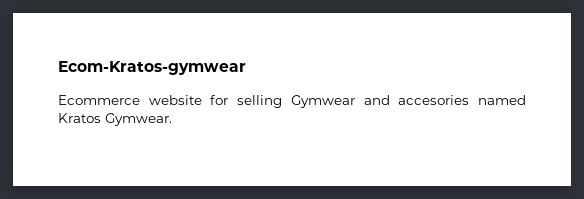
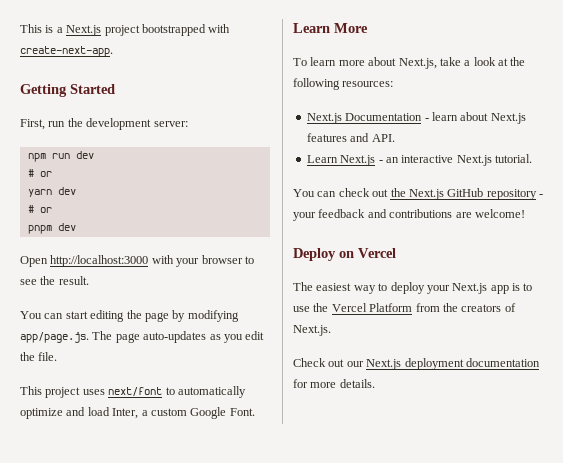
[58,61,246,75] [58,95,526,108] [58,113,172,126] Ecom-Kratos-gymwear // Ecommerce website for selling Gymwear and accesories named Kratos Gymwear. -> [20,24,231,36] [20,46,113,57] [20,84,115,97] [20,118,188,130] [27,151,94,162] [27,169,52,177] [27,187,76,197] [27,205,52,213] [27,223,76,234] [20,255,254,267] [20,276,89,285] [20,310,239,322] [20,331,265,343] [20,352,58,361] [20,386,246,398] [20,407,255,419] [293,23,368,33] [293,57,526,69] [293,78,394,90] [306,112,526,124] [306,133,395,142] [306,154,532,166] [293,188,543,200] [293,209,525,221] [293,248,396,261] [293,282,533,294] [293,303,516,312] [293,325,331,336] [293,358,540,370] [293,379,375,388] This is a Next.js project bootstrapped with create-next-app. // Getting Started // First, run the development server: // npm run dev // # or // yarn dev // # or // pnpm dev // Open http://localhost:3000 with your browser to see the result. // You can start editing the page by modifying app/page.js. The page auto-updates as you edit the file. // This project uses next/font to automatically optimize and load Inter, a custom Google Font. // Learn More // To learn more about Next.js, take a look at the following resources: // Next.js Documentation - learn about Next.js features and API. // Learn Next.js - an interactive Next.js tutorial. // You can check out the Next.js GitHub repository - your feedback and contributions are welcome! // Deploy on Vercel // The easiest way to deploy your Next.js app is to use the Vercel Platform from the creators of Next.js. // Check out our Next.js deployment documentation for more details.

